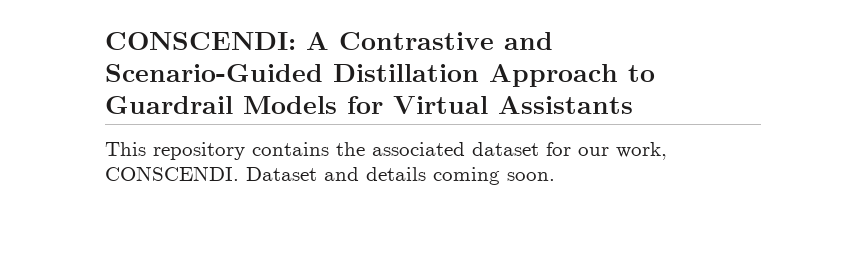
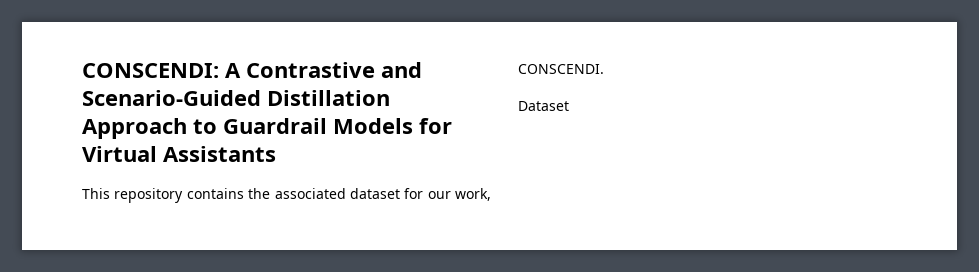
[246,167,555,185] Dataset and details coming soon. -> [518,101,569,111] // Dataset

